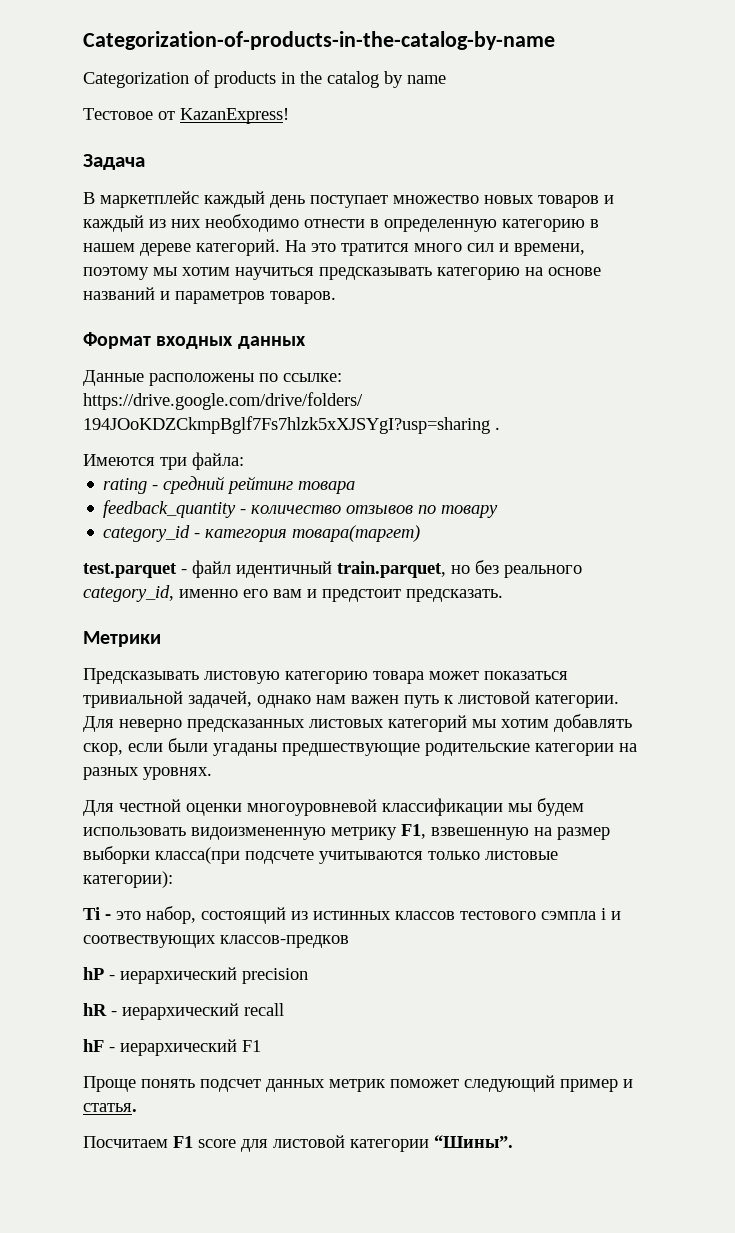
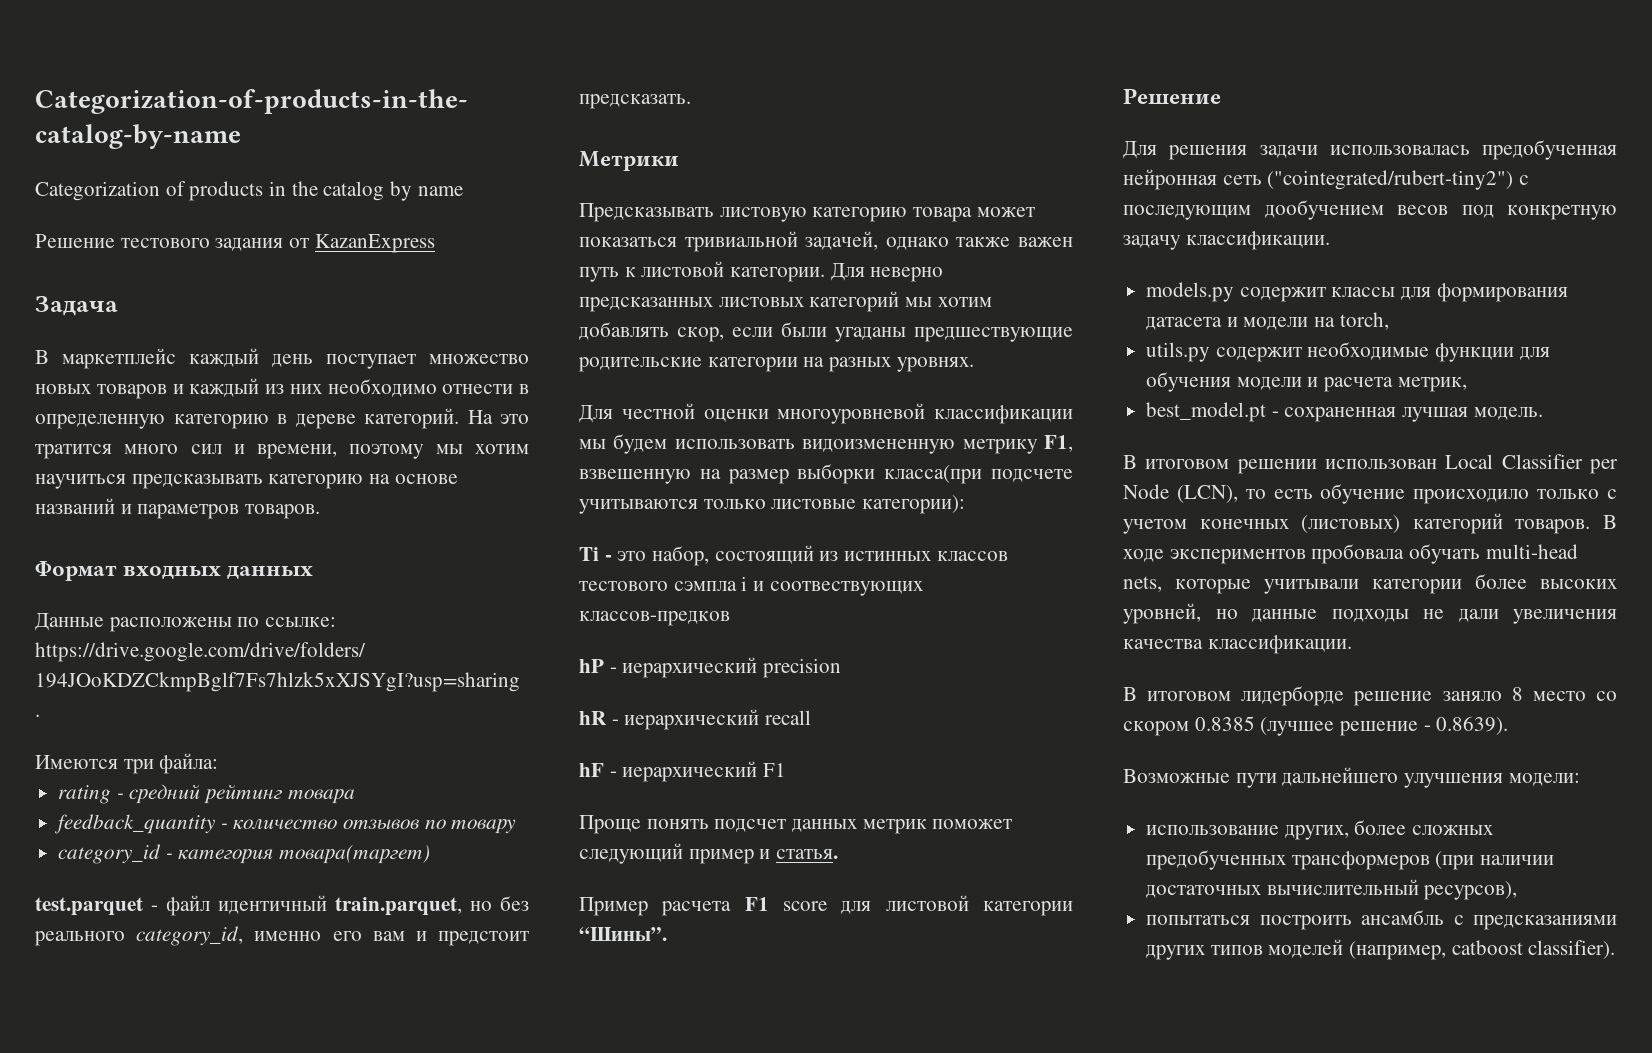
[83,108,289,124] Тестовое от KazanExpress! -> [35,234,435,253] Решение тестового задания от KazanExpress
[83,243,135,252] нашем -> (287, 419) none
[316,695,346,704] нам -> [956,237,1011,247] также
[83,1136,168,1148] Посчитаем -> [579,897,732,916] Пример расчета
(513, 1141) none -> [1123,88,1221,104] [1123,140,1617,160] [1123,169,1530,190] [1123,200,1617,220] [1123,231,1330,250] [1146,282,1568,302] [1146,312,1389,330] [1146,342,1550,362] [1146,372,1467,392] [1146,402,1543,422] [1123,454,1618,474] [1123,484,1617,504] [1123,513,1617,534] [1123,544,1578,564] [1123,574,1617,594] [1123,603,1617,624] [1123,635,1352,654] [1123,686,1617,706] [1123,716,1509,736] [1123,767,1580,788] [1146,820,1494,840] [1146,850,1555,870] [1146,879,1518,900] [1146,910,1617,930] [1146,939,1616,960] // Решение // Для решения задачи использовалась предобученная нейронная сеть ("cointegrated/rubert-tiny2") с последующим дообучением весов под конкретную задачу классификации. // models.py содержит классы для формирования датасета и модели на torch, // utils.py содержит необходимые функции для обучения модели и расчета метрик, // best_model.pt - сохраненная лучшая модель. // В итоговом решении использован Local Classifier per Node (LCN), то есть обучение происходило только с учетом конечных (листовых) категорий товаров. В ходе экспериментов пробовала обучать multi-head nets, которые учитывали категории более высоких уровней, но данные подходы не дали увеличения качества классификации. // В итоговом лидерборде решение заняло 8 место со скором 0.8385 (лучшее решение - 0.8639). // Возможные пути дальнейшего улучшения модели: // использование других, более сложных предобученных трансформеров (при наличии достаточных вычислительный ресурсов), // попытаться построить ансамбль с предсказаниями других типов моделей (например, catboost classifier).

